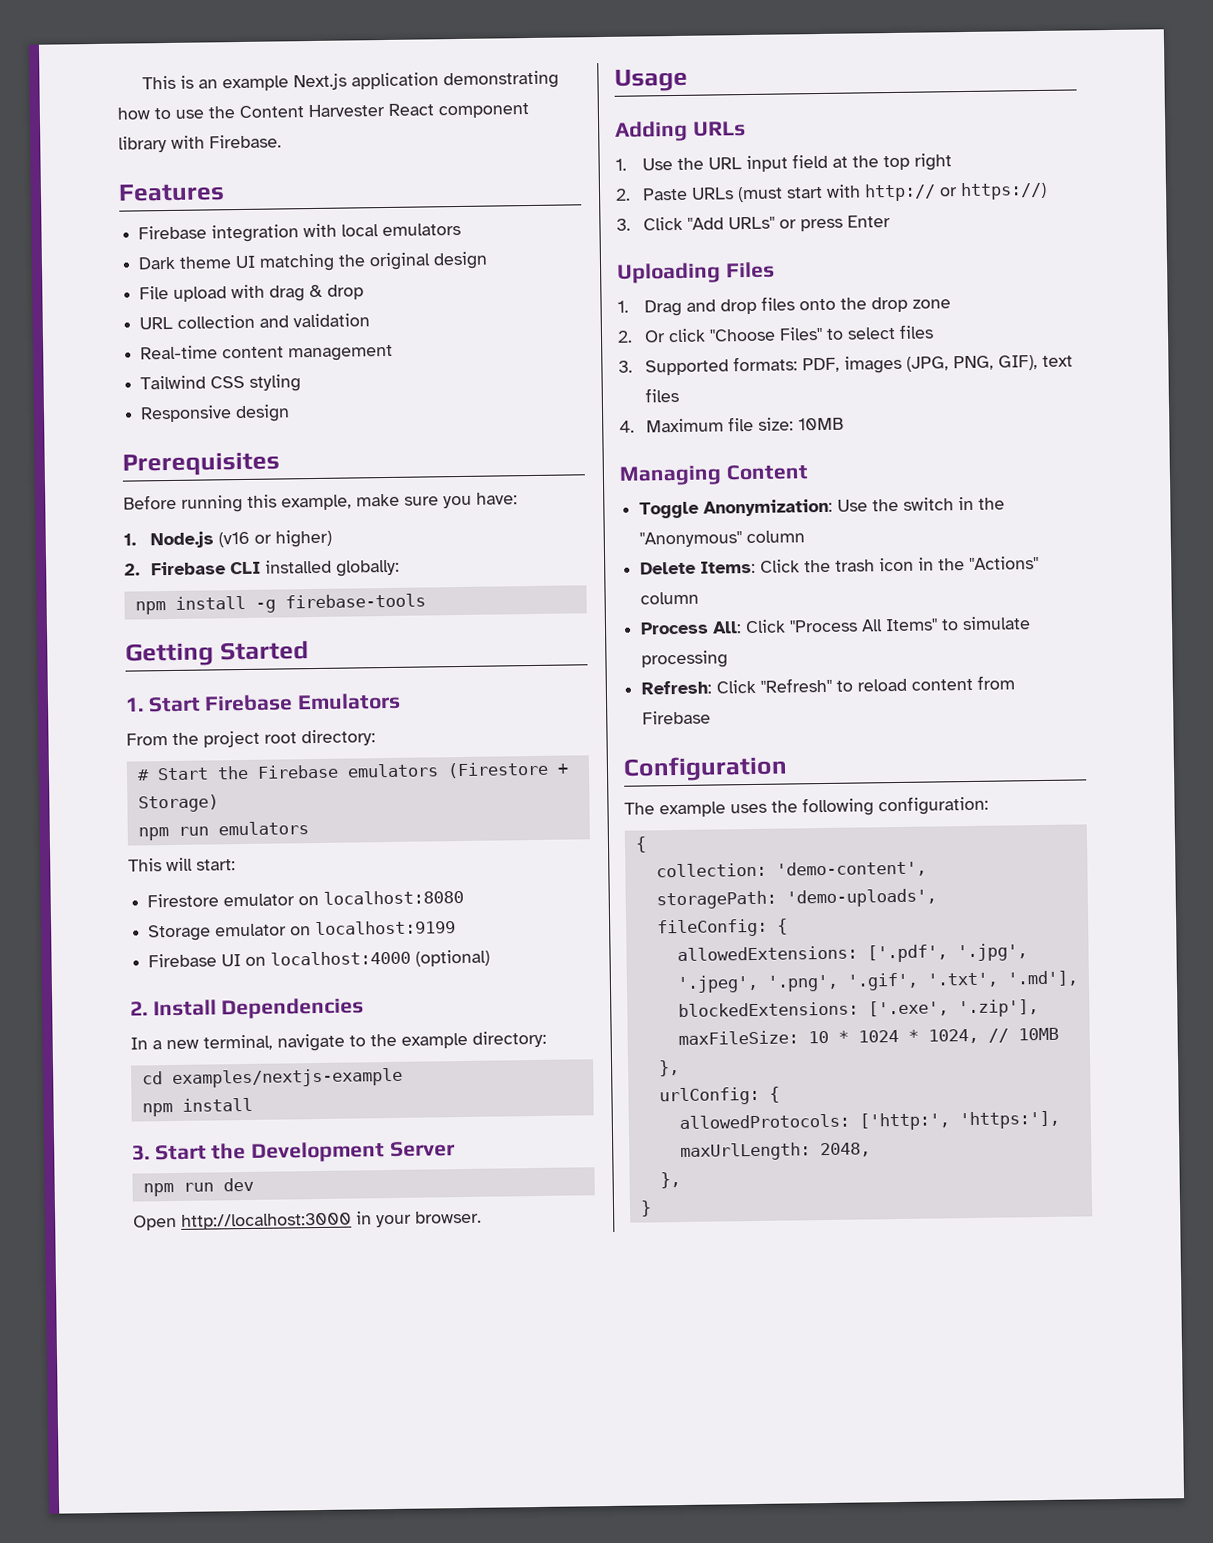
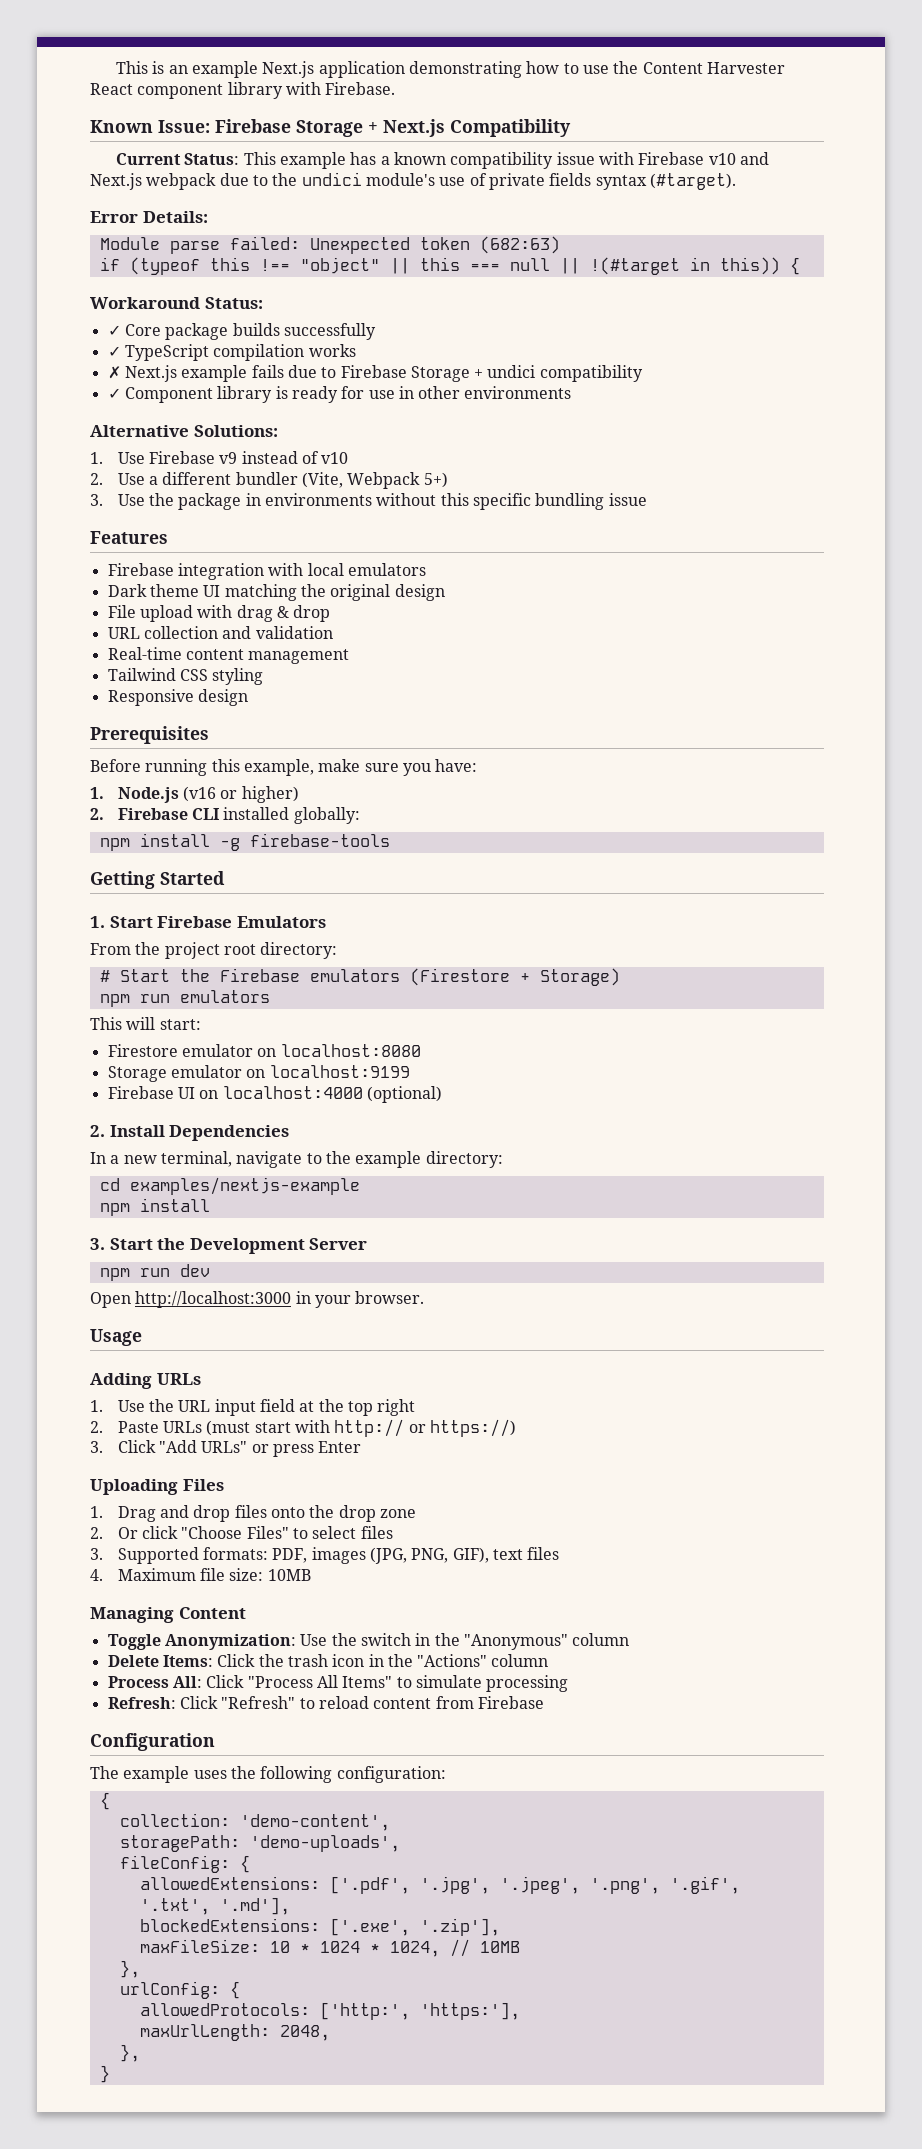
(282, 141) none -> [90,119,571,137] [116,152,769,169] [90,172,736,190] [90,211,208,223] [99,236,560,254] [99,257,800,275] [90,297,263,309] [107,323,376,340] [107,344,356,361] [107,365,643,382] [107,386,572,403] [90,425,278,437] [90,451,349,464] [90,472,448,489] [90,493,647,510] // Known Issue: Firebase Storage + Next.js Compatibility // Current Status: This example has a known compatibility issue with Firebase v10 and Next.js webpack due to the undici module's use of private fields syntax (#target). // Error Details: // Module parse failed: Unexpected token (682:63) // if (typeof this !== "object" || this === null || !(#target in this)) { // Workaround Status: // ✓ Core package builds successfully // ✓ TypeScript compilation works // ✗ Next.js example fails due to Firebase Storage + undici compatibility // ✓ Component library is ready for use in other environments // Alternative Solutions: // 1. Use Firebase v9 instead of v10 // 2. Use a different bundler (Vite, Webpack 5+) // 3. Use the package in environments without this specific bundling issue

